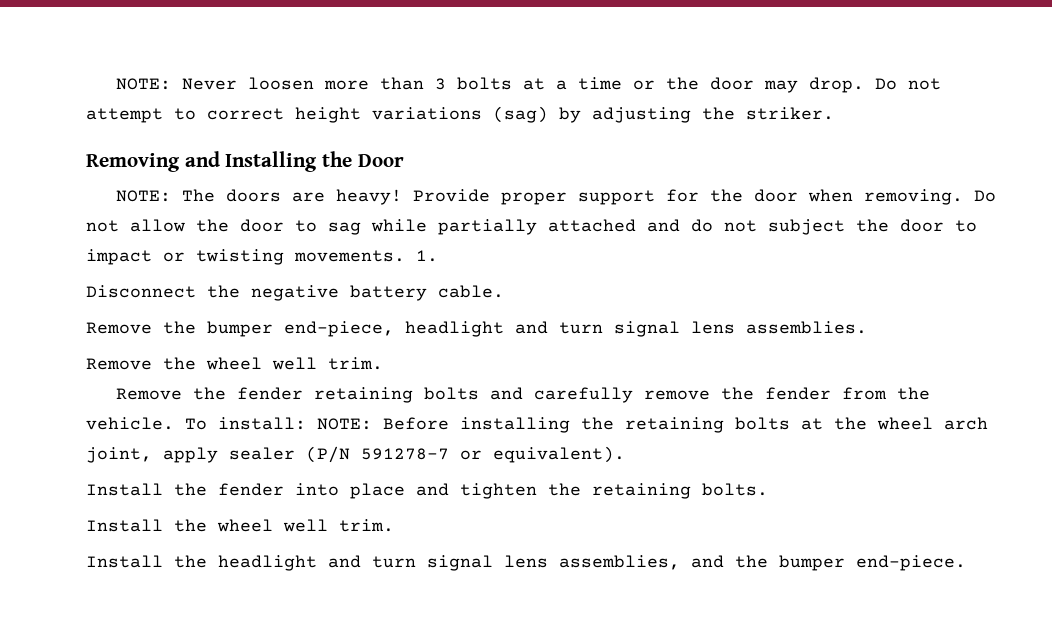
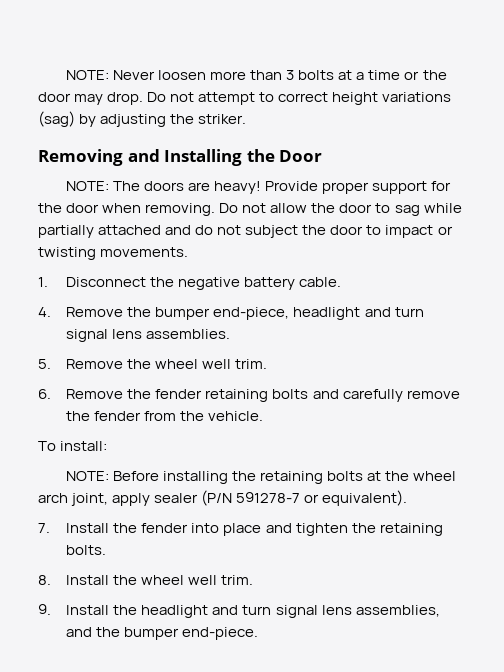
[416,250,438,262] 1. // -> [38,277,48,287] // 1.
(504, 291) none -> [38,307,51,317] 4.
(867, 327) none -> [38,359,51,369] 5.
(383, 363) none -> [38,389,51,399] 6.
(174, 423) none -> (264, 416) //
(306, 423) none -> (108, 446) //
(625, 454) none -> [38,523,50,533] 7.
(768, 489) none -> [38,575,51,585] 8.
(394, 525) none -> [38,604,51,615] 9.

